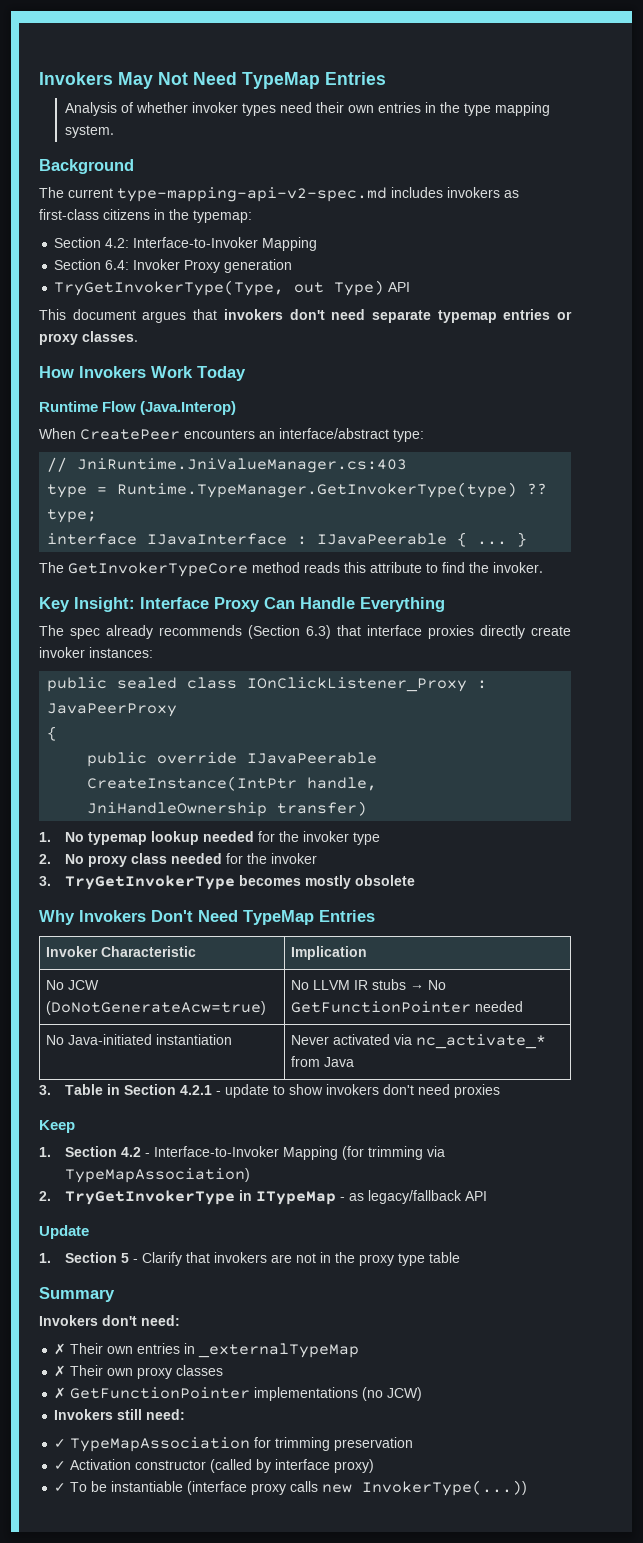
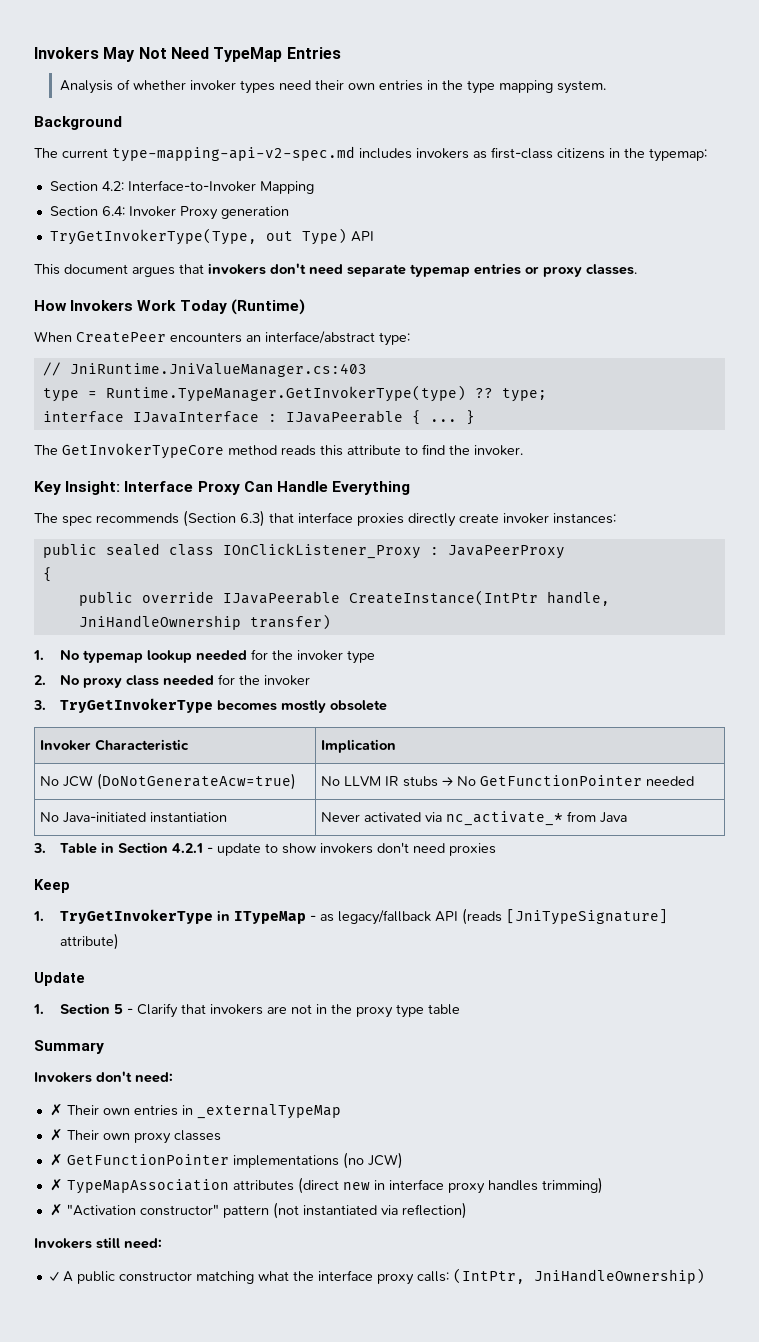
[39,401,237,415] // Runtime Flow (Java.Interop) -> [230,299,305,315] (Runtime)
[106,625,153,639] already -> (92, 521) none
[39,910,375,925] // Why Invokers Don't Need TypeMap Entries -> (387, 705) none
[65,1146,446,1160] [65,1168,251,1183] [39,1191,51,1201] Section 4.2 - Interface-to-Invoker Mapping (for trimming via TypeMapAssociation) // 2. -> (44, 916) none
(488, 1196) none -> [461,908,668,925] [59,933,119,950] (reads [JniTypeSignature] attribute)
[54,1409,186,1420] [54,1437,414,1452] [54,1459,375,1473] [54,1480,528,1496] Invokers still need: // ✓ TypeMapAssociation for trimming preservation // ✓ Activation constructor (called by interface proxy) // ✓ To be instantiable (interface proxy calls new InvokerType(...)) -> [49,1177,603,1194] [49,1202,467,1219] [34,1237,162,1249] [49,1268,705,1285] ✗ TypeMapAssociation attributes (direct new in interface proxy handles trimming) // ✗ "Activation constructor" pattern (not instantiated via reflection) // Invokers still need: // ✓ A public constructor matching what the interface proxy calls: (IntPtr, JniHandleOwnership)

